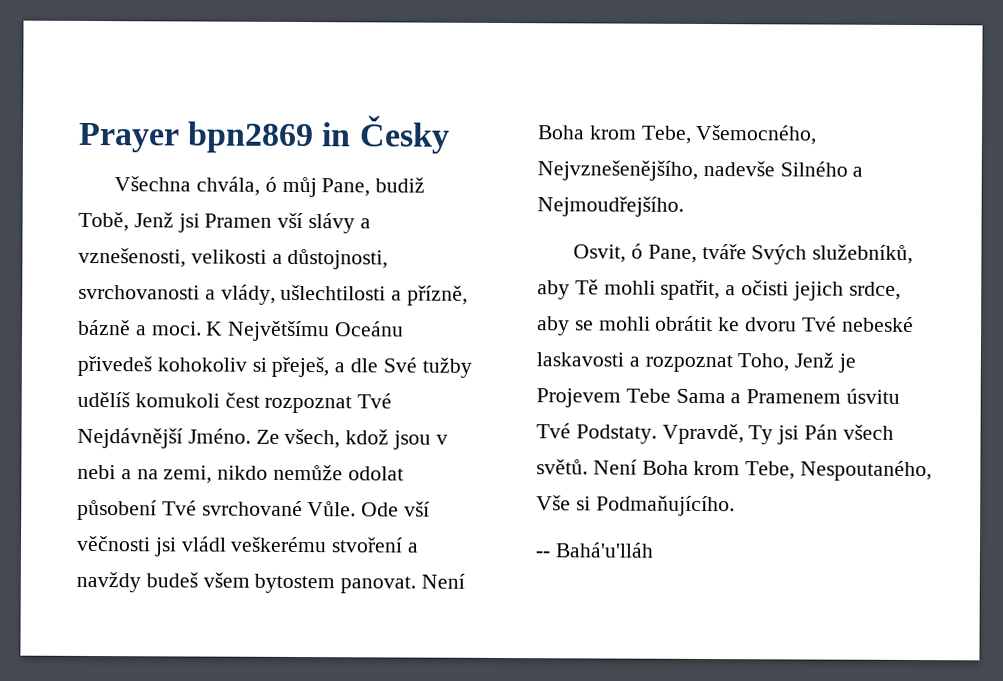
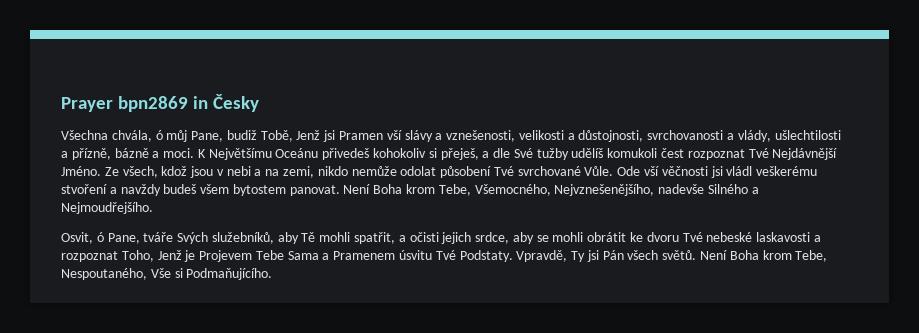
[535,542,654,558] // -- Bahá'u'lláh -> (273, 274) none

